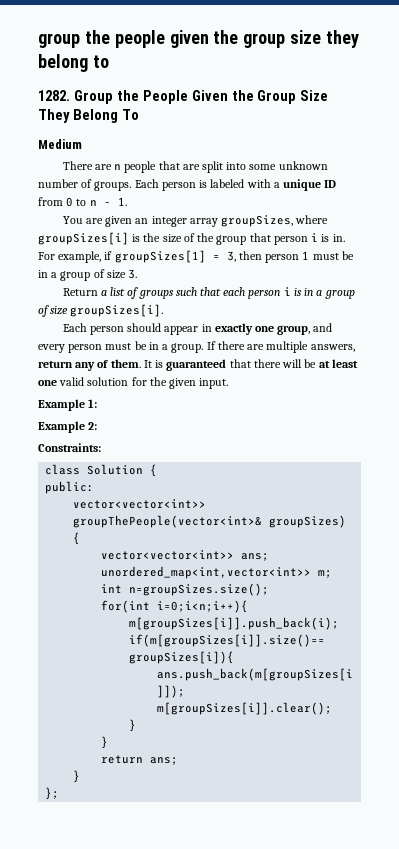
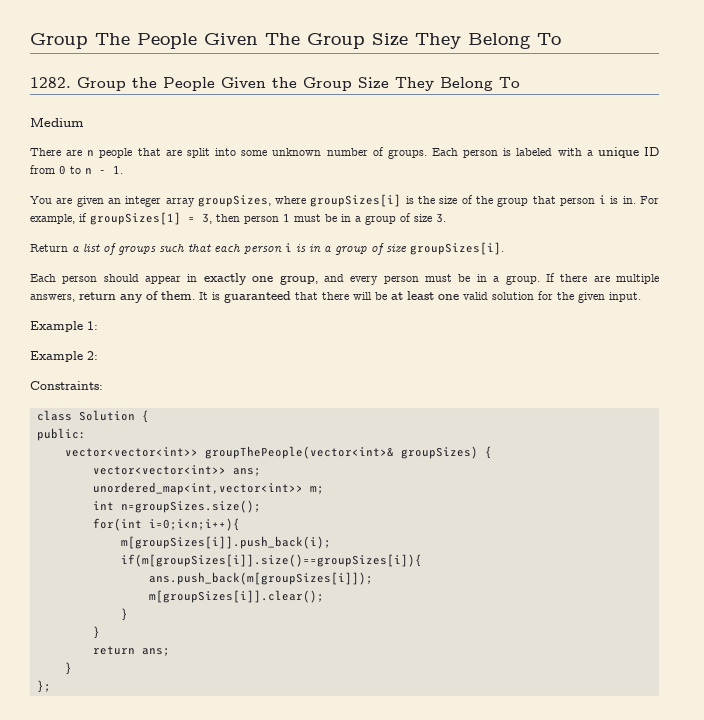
[38,30,360,48] [38,54,109,72] group the people given the group size they belong to -> [30,33,561,49] Group The People Given The Group Size They Belong To

